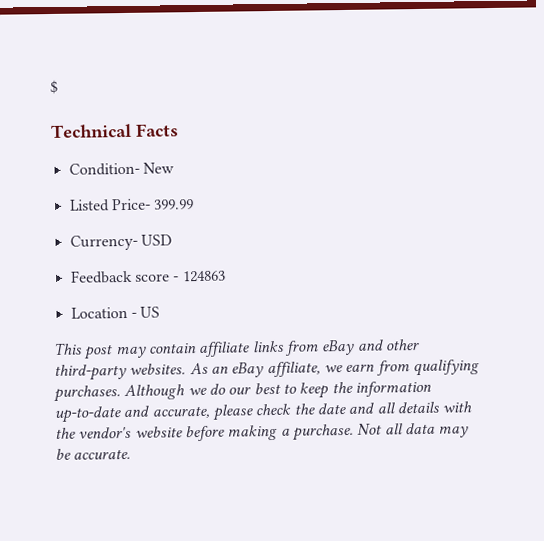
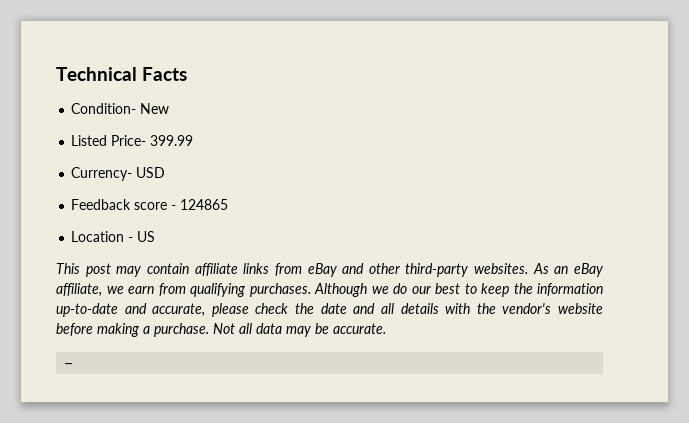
[50,79,58,94] $ // -> (56, 74) none
[182,270,226,283] 124863 -> [180,199,229,210] 124865
(132, 454) none -> [64,363,74,367] // -

